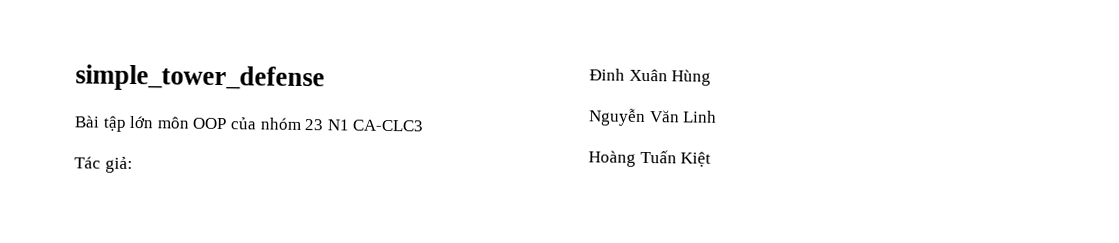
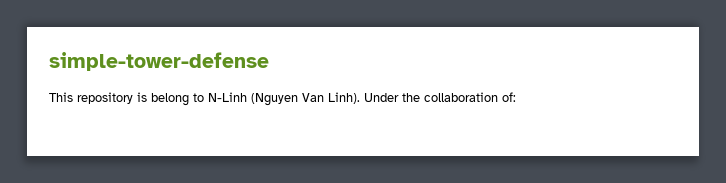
[75,64,325,93] [74,115,425,132] [74,156,133,174] [589,68,712,86] [588,108,718,126] [588,149,712,167] simple_tower_defense // Bài tập lớn môn OOP của nhóm 23 N1 CA-CLC3 // Tác giả: // Đinh Xuân Hùng // Nguyễn Văn Linh // Hoàng Tuấn Kiệt -> [49,52,269,71] [49,92,516,106] simple-tower-defense // This repository is belong to N-Linh (Nguyen Van Linh). Under the collaboration of:

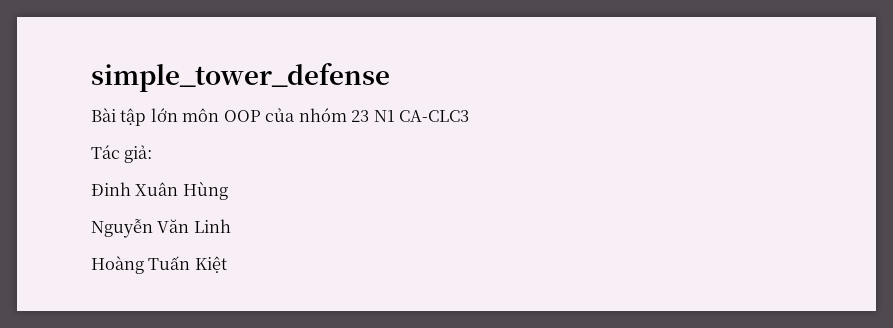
[49,52,269,71] [49,92,516,106] simple-tower-defense // This repository is belong to N-Linh (Nguyen Van Linh). Under the collaboration of: -> [91,63,390,92] [91,108,470,126] [91,145,153,163] [91,182,228,200] [91,219,231,238] [91,256,227,274] simple_tower_defense // Bài tập lớn môn OOP của nhóm 23 N1 CA-CLC3 // Tác giả: // Đinh Xuân Hùng // Nguyễn Văn Linh // Hoàng Tuấn Kiệt

